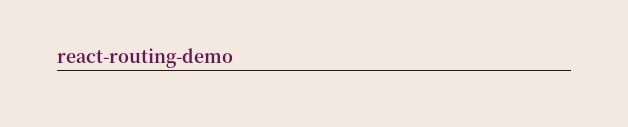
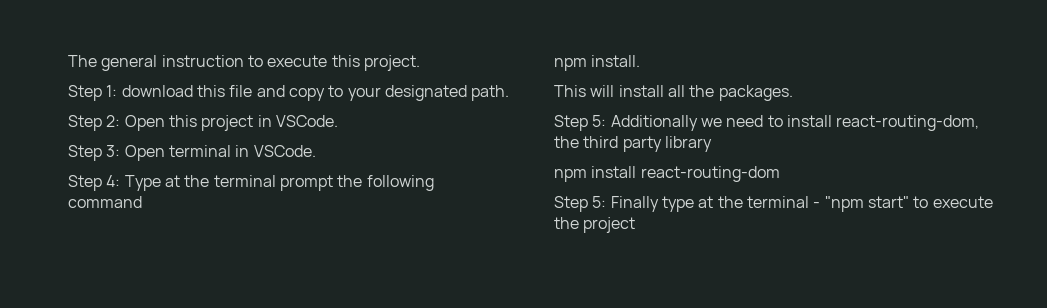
[57,48,233,68] react-routing-demo -> [68,55,420,71] [68,85,510,101] [68,115,338,131] [68,145,316,161] [68,175,434,191] [68,196,142,208] [554,55,641,71] [554,85,793,101] [554,115,980,131] [554,136,712,152] [554,166,780,182] [554,196,993,212] [554,217,636,233] The general instruction to execute this project. // Step 1: download this file and copy to your designated path. // Step 2: Open this project in VSCode. // Step 3: Open terminal in VSCode. // Step 4: Type at the terminal prompt the following command // npm install. // This will install all the packages. // Step 5: Additionally we need to install react-routing-dom, the third party library // npm install react-routing-dom // Step 5: Finally type at the terminal - "npm start" to execute the project

